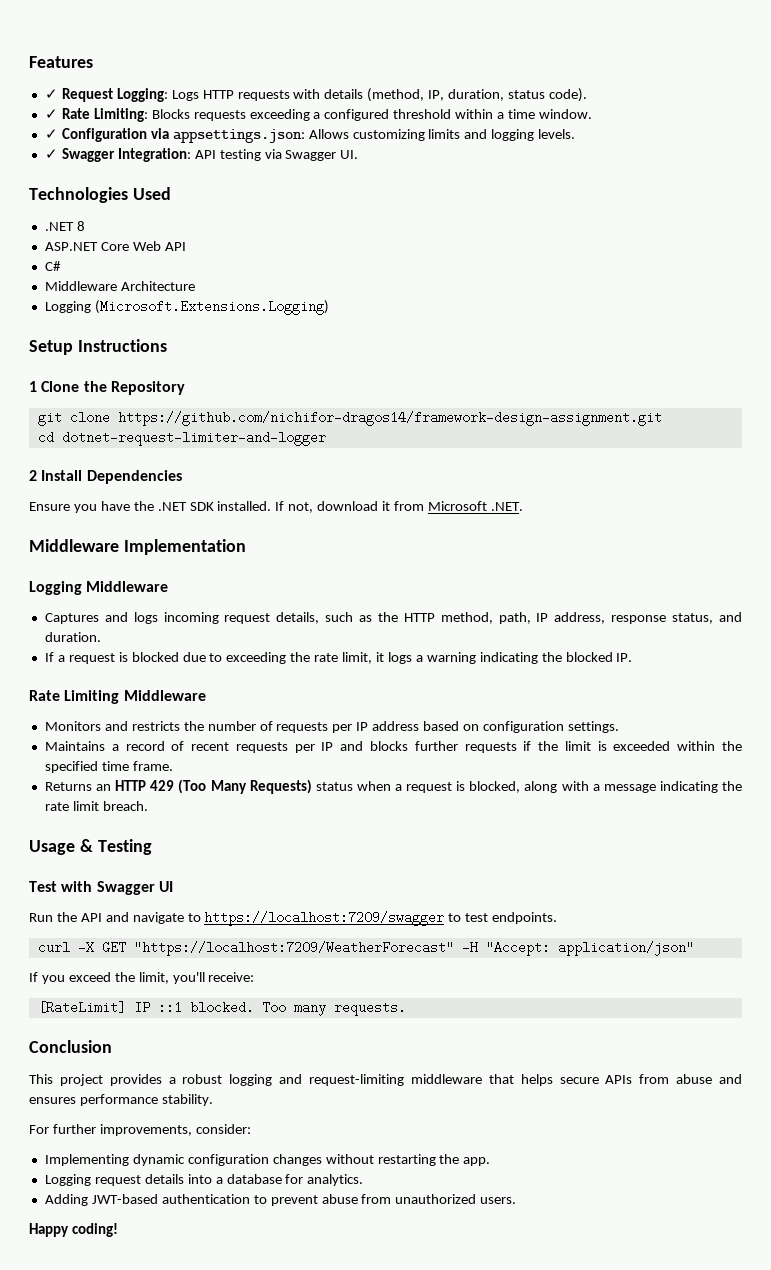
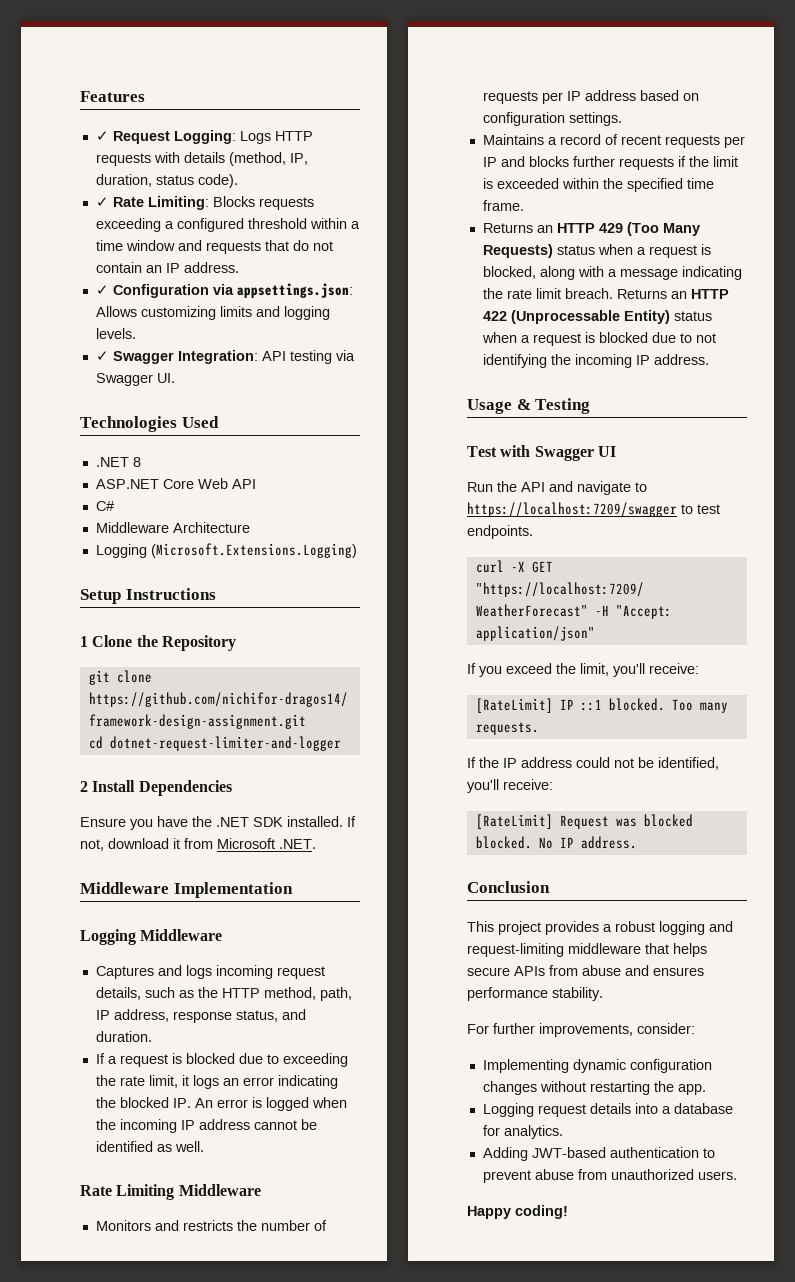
[538,109,592,119] window. -> [125,240,333,254] [95,262,239,273] window and requests that do not contain an IP address.
[415,652,476,664] a warning -> [222,1077,274,1086] an error
(633, 657) none -> [194,1097,347,1111] [95,1119,317,1133] [95,1141,204,1152] An error is logged when the incoming IP address cannot be identified as well.
(148, 806) none -> [616,289,729,299] [482,310,712,324] [481,332,716,346] [482,354,709,368] Returns an HTTP 422 (Unprocessable Entity) status when a request is blocked due to not identifying the incoming IP address.
(406, 1008) none -> [467,757,719,770] [467,779,553,793] [475,814,693,829] [475,836,637,849] // If the IP address could not be identified, you'll receive: // [RateLimit] Request was blocked blocked. No IP address.

